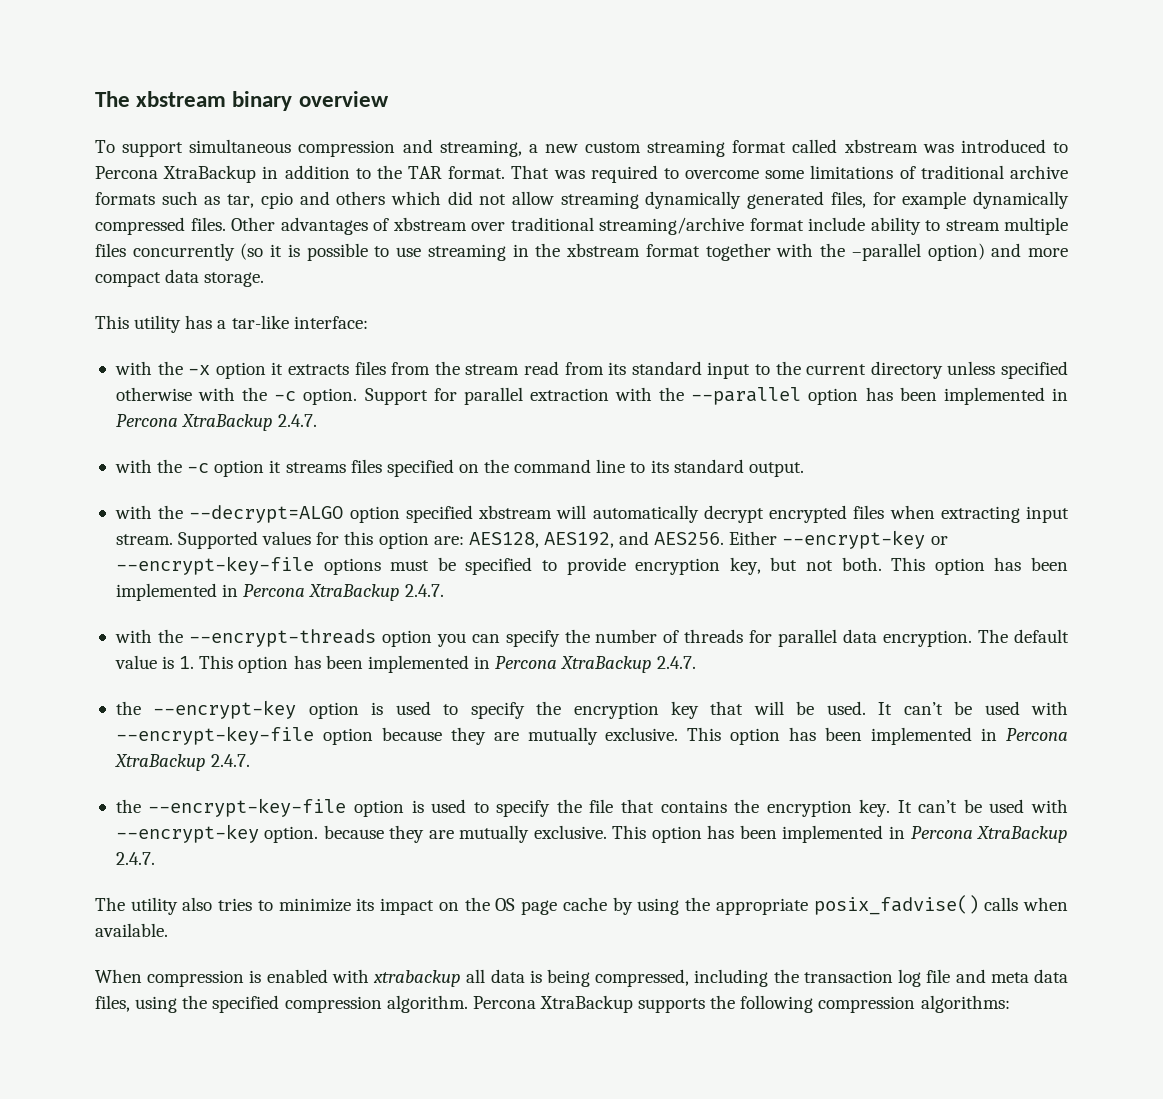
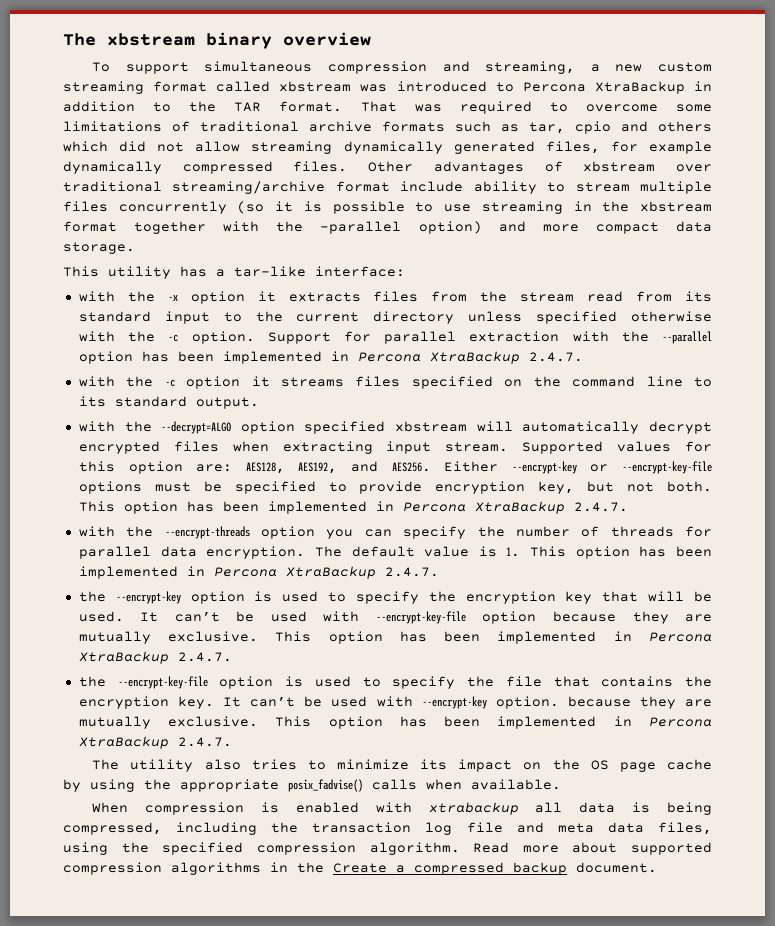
[472,995,1010,1013] Percona XtraBackup supports the following compression algorithms: -> [473,842,712,855] [63,862,657,875] Read more about supported compression algorithms in the Create a compressed backup document.

